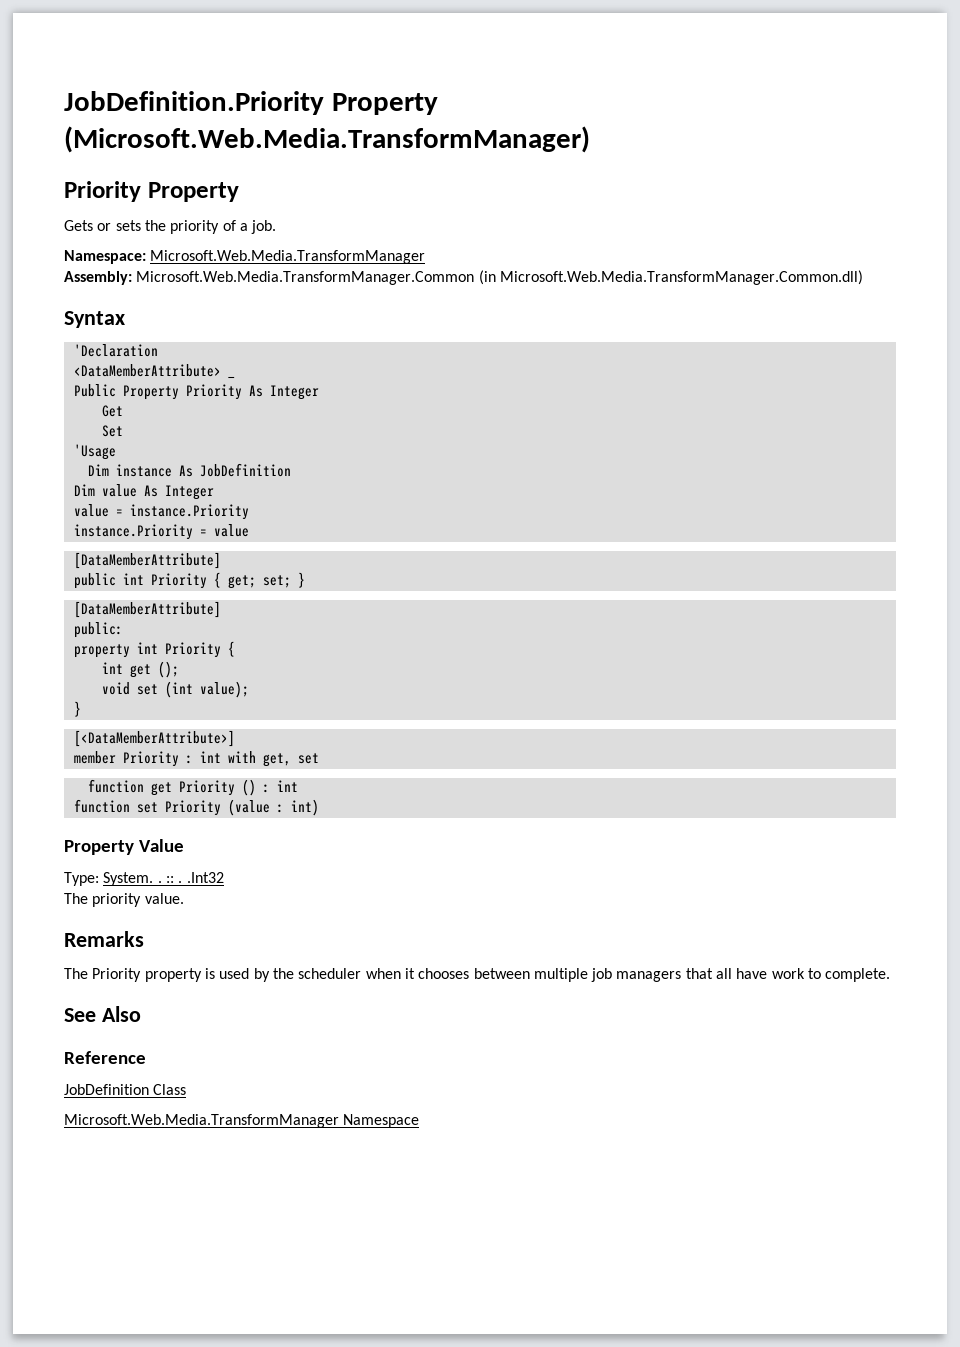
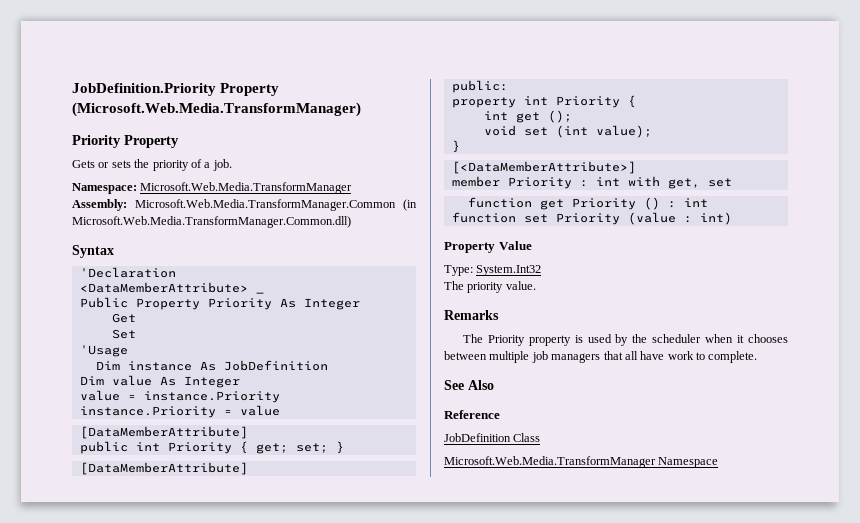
[103,872,224,886] System. . :: . .Int32 -> [476,265,542,276] System.Int32

